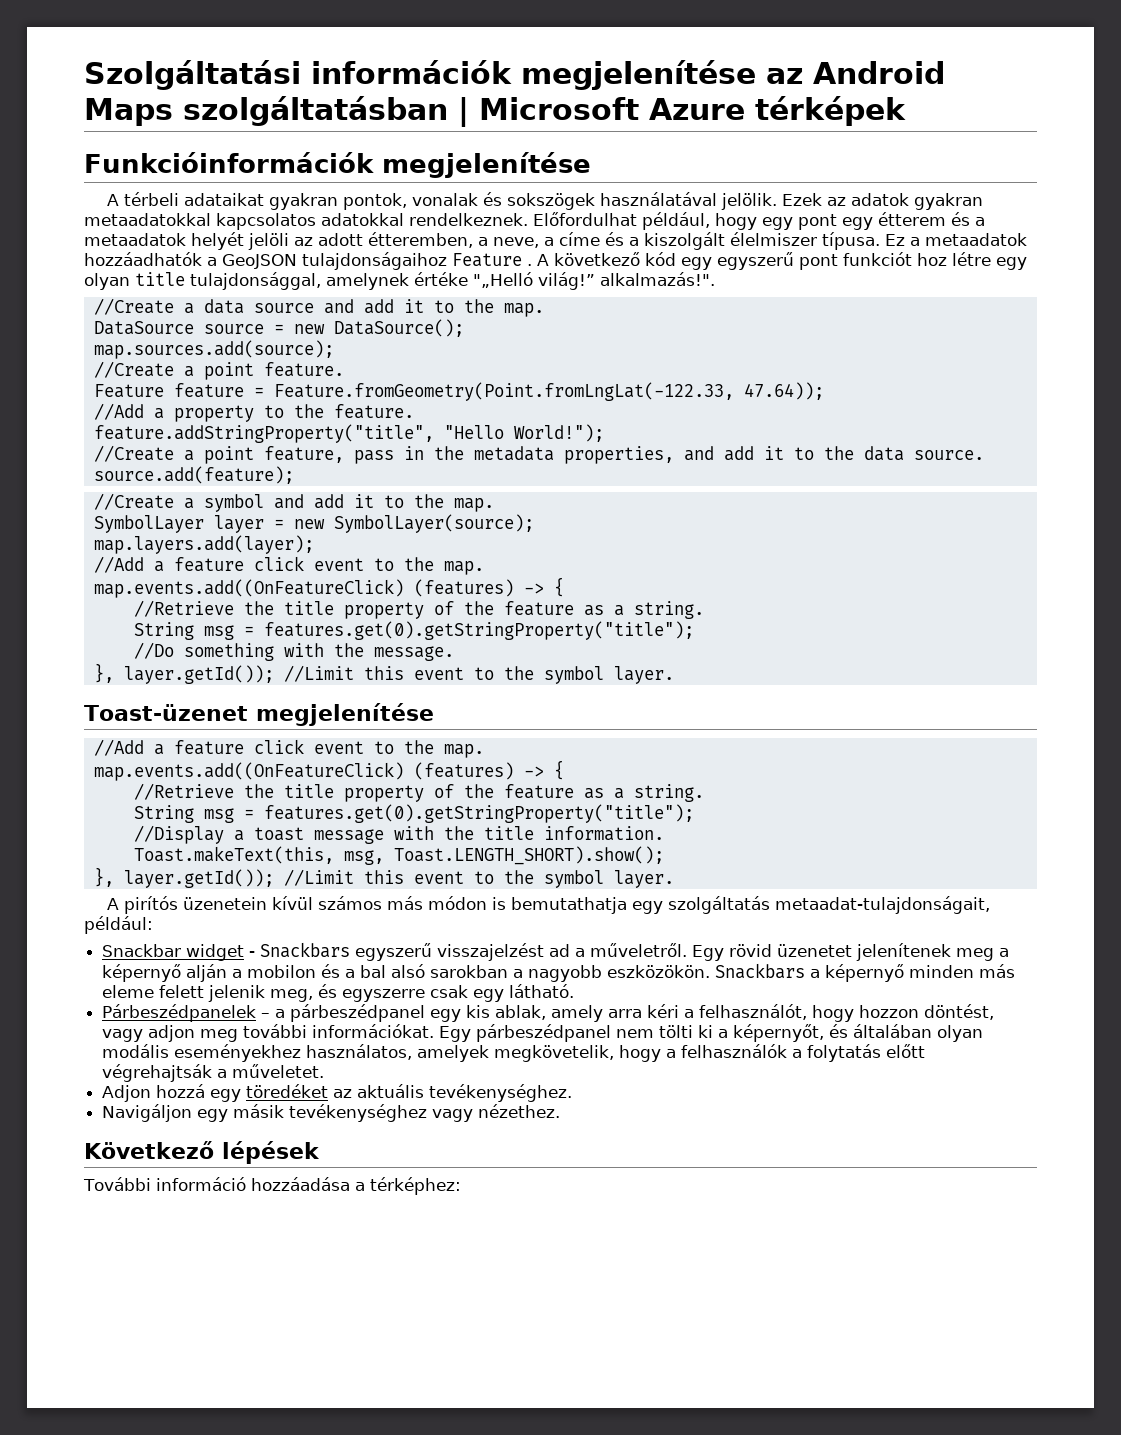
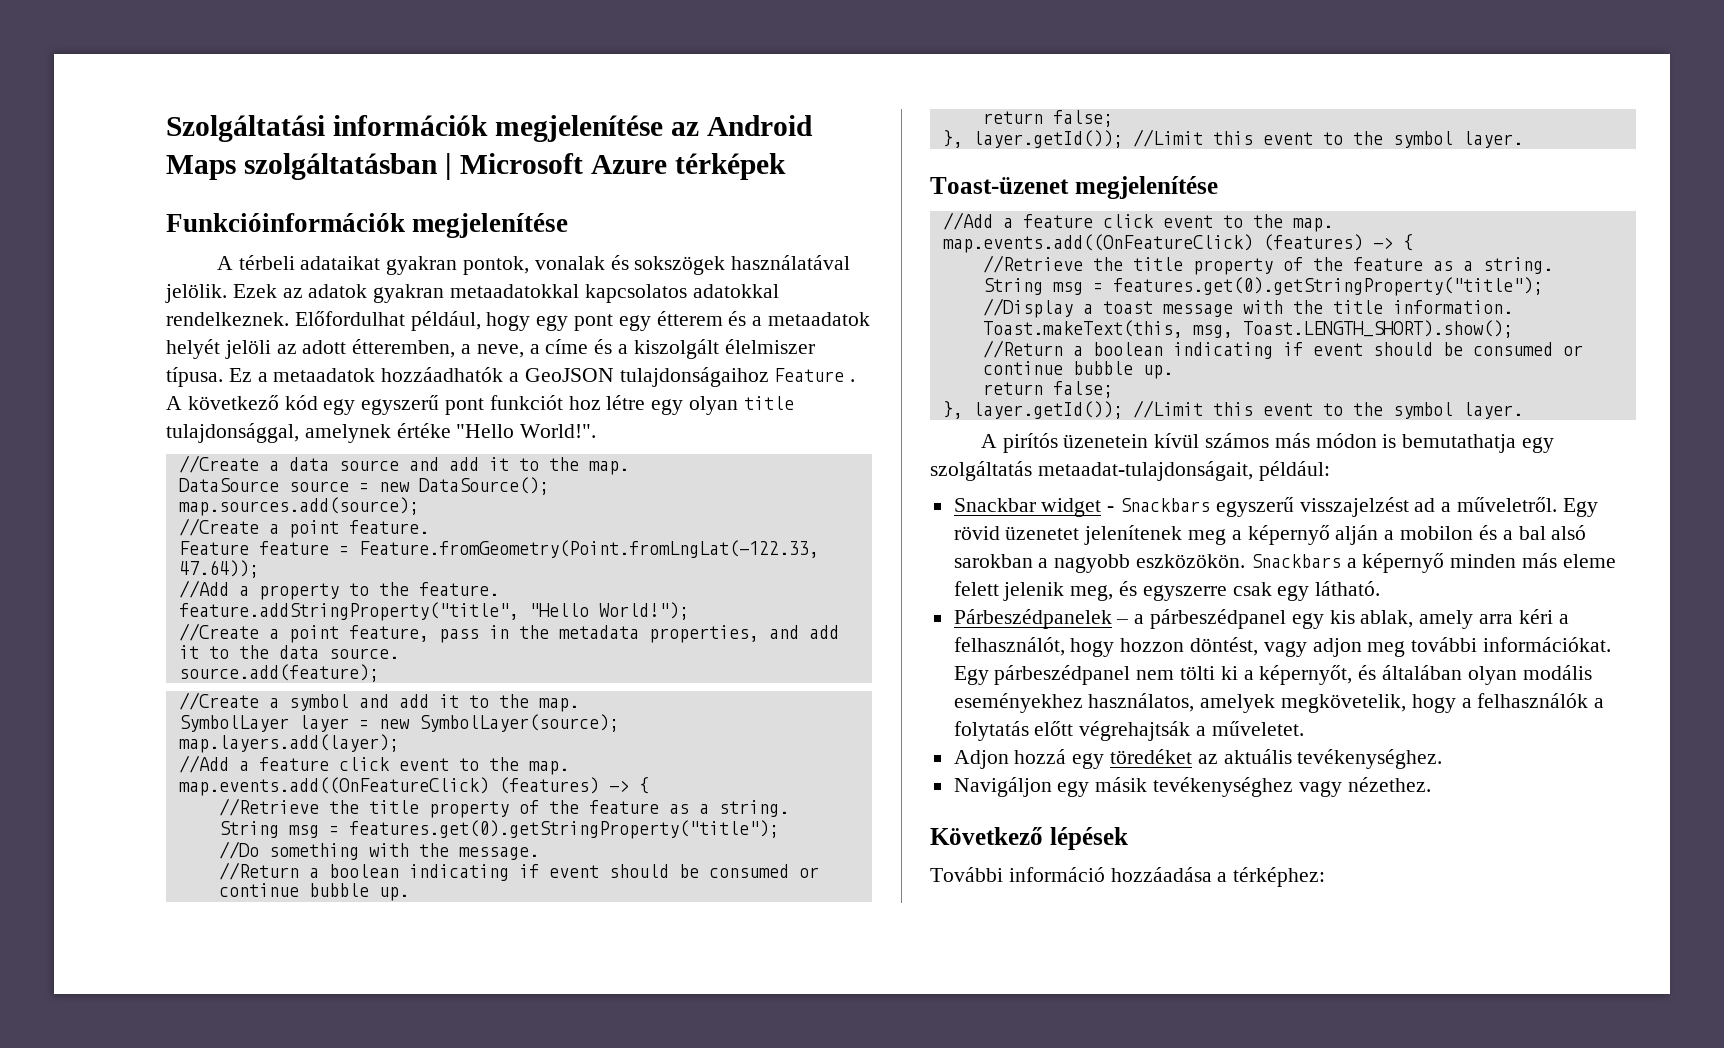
[473,272,715,290] "„Helló világ!” alkalmazás!". -> [456,424,597,438] "Hello World!".
(454, 653) none -> [218,862,819,881] [218,883,409,901] [982,110,1113,127] // //Return a boolean indicating if event should be consumed or continue bubble up. // return false;
(664, 855) none -> [982,340,1583,359] [982,361,1173,379] [982,381,1113,398] // //Return a boolean indicating if event should be consumed or continue bubble up. // return false;

